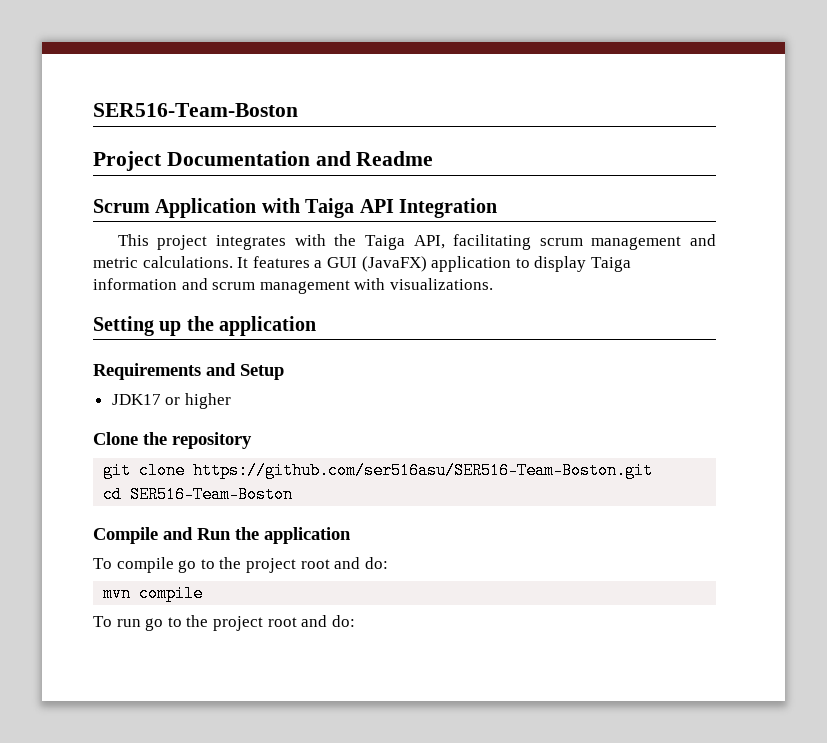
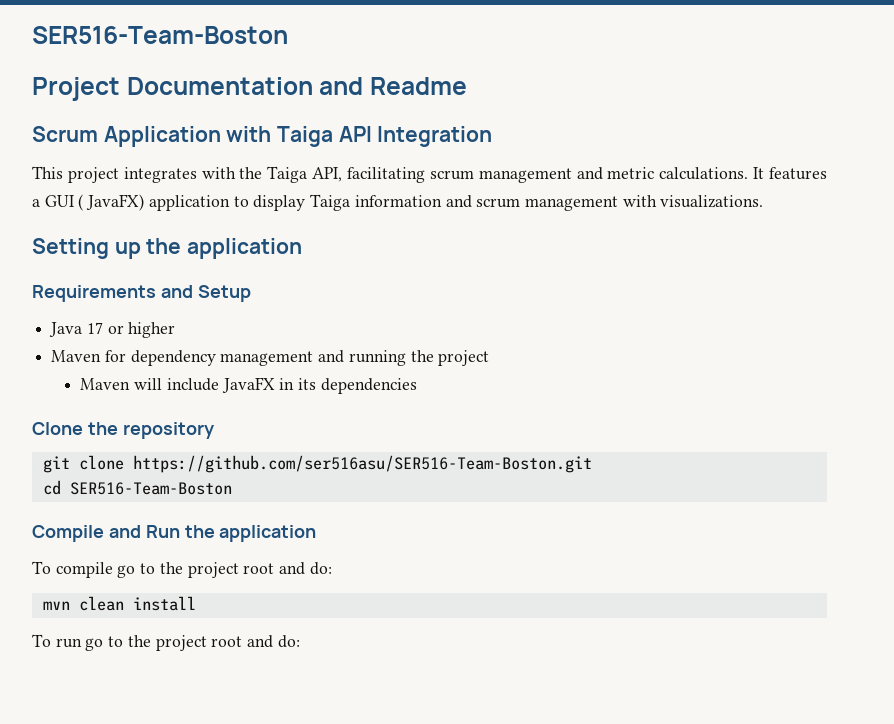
[361,256,427,272] (JavaFX) -> [78,194,145,211] ( JavaFX)
[111,394,161,405] JDK17 -> [49,322,103,337] Java 17
(231, 401) none -> [51,350,490,366] [80,377,417,394] // Maven for dependency management and running the project // Maven will include JavaFX in its dependencies
[139,585,204,602] compile -> [78,596,196,611] clean install

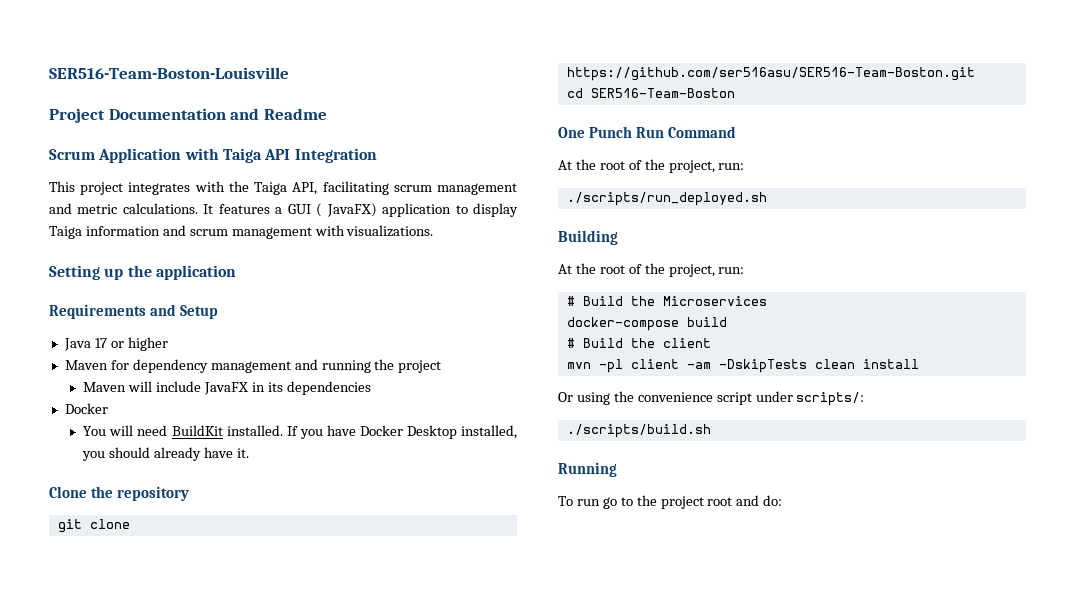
[32,26,288,44] SER516-Team-Boston -> [49,67,289,79] SER516-Team-Boston-Louisville
(417, 386) none -> [64,403,108,414] [83,425,517,439] [82,447,249,461] // Docker // You will need BuildKit installed. If you have Docker Desktop installed, you should already have it.
[32,525,317,542] [32,561,332,578] [42,596,196,611] Compile and Run the application // To compile go to the project root and do: // mvn clean install -> [558,126,737,138] [558,159,745,173] [566,192,767,206] [558,230,618,245] [558,263,745,277] [566,296,767,306] [566,317,727,331] [566,338,711,348] [566,359,919,373] [558,391,865,406] [566,424,711,438] [558,462,617,477] One Punch Run Command // At the root of the project, run: // ./scripts/run_deployed.sh // Building // At the root of the project, run: // # Build the Microservices // docker-compose build // # Build the client // mvn -pl client -am -DskipTests clean install // Or using the convenience script under scripts/: // ./scripts/build.sh // Running

